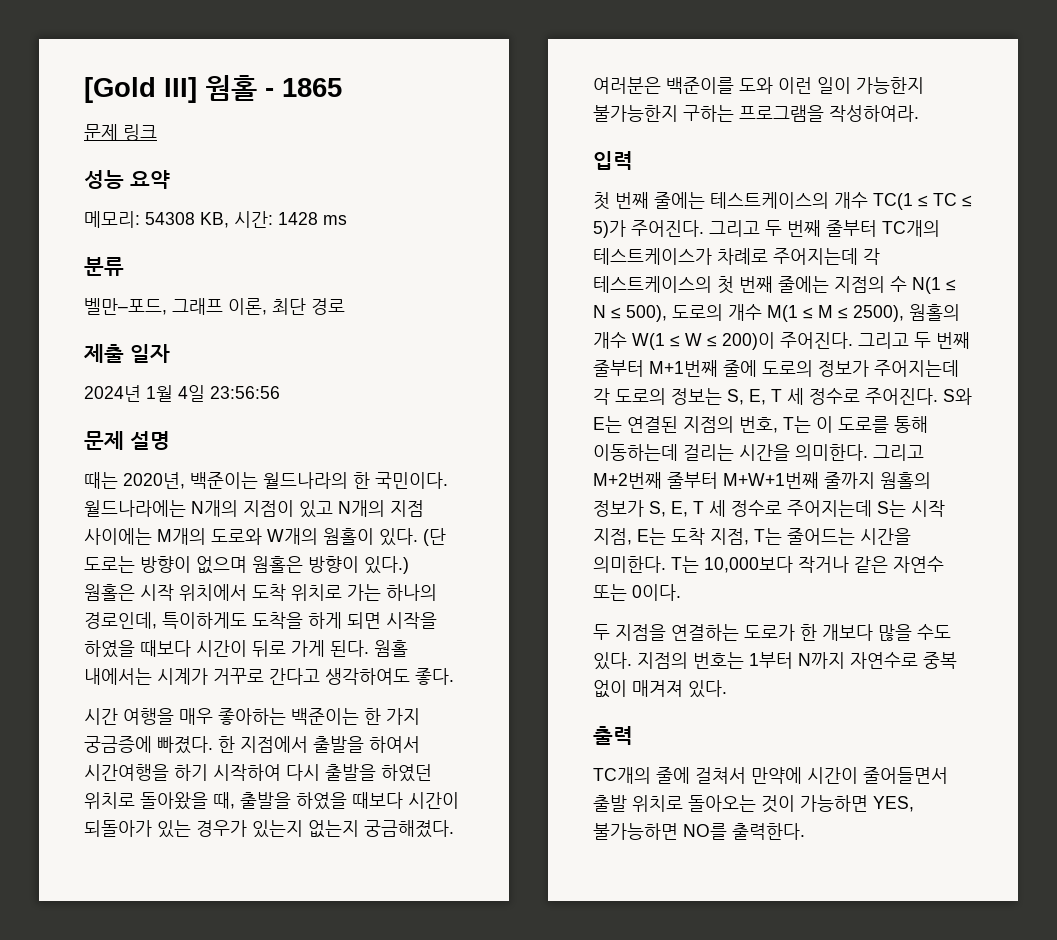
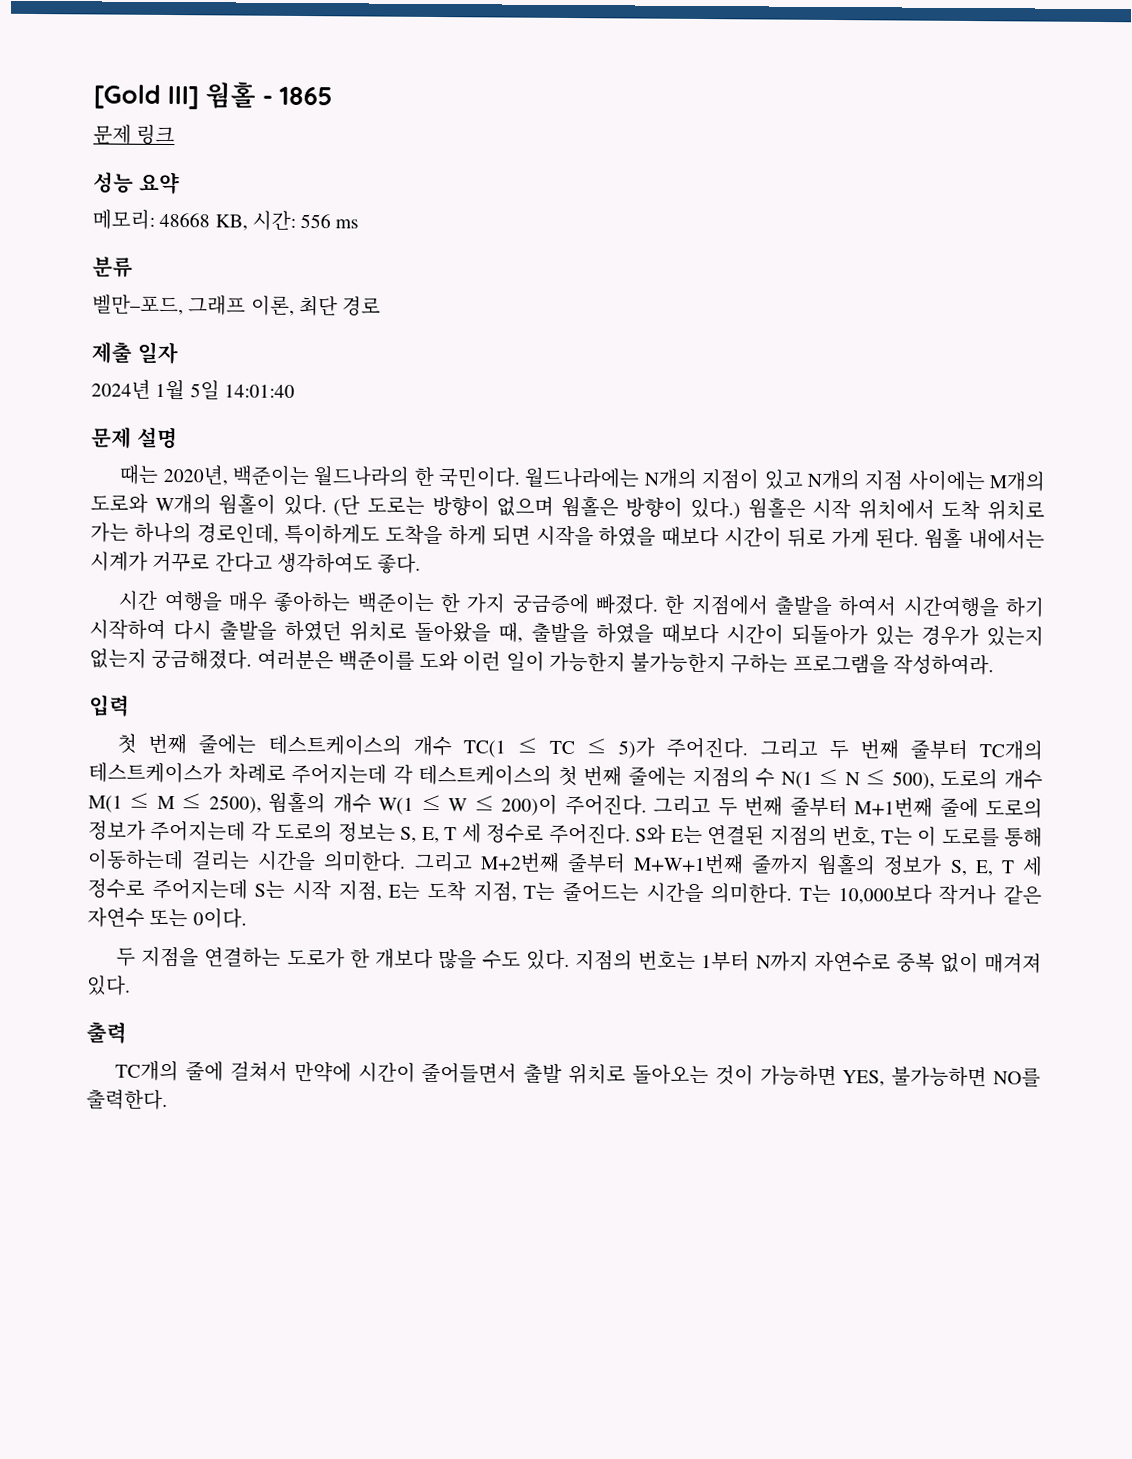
[145,212,195,225] 54308 -> [159,212,211,228] 48668
[278,212,318,225] 1428 -> [300,213,332,229] 556
[178,385,280,402] 4일 23:56:56 -> [189,380,295,400] 5일 14:01:40

